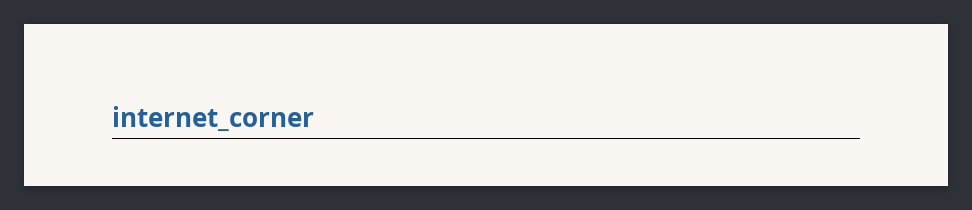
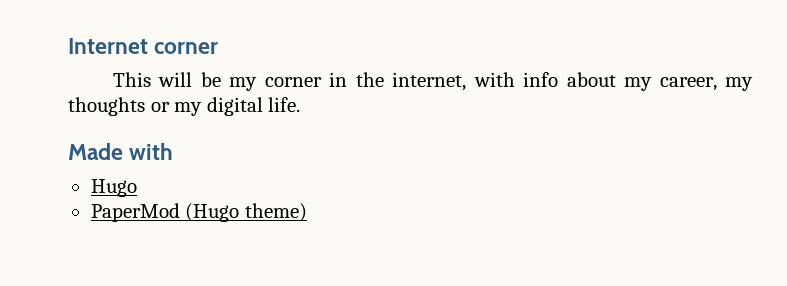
[112,106,314,131] internet_corner -> [68,38,219,54] [112,72,753,91] [68,97,301,116] [68,143,174,160] [90,179,137,197] [90,203,307,222] Internet corner // This will be my corner in the internet, with info about my career, my thoughts or my digital life. // Made with // Hugo // PaperMod (Hugo theme)

